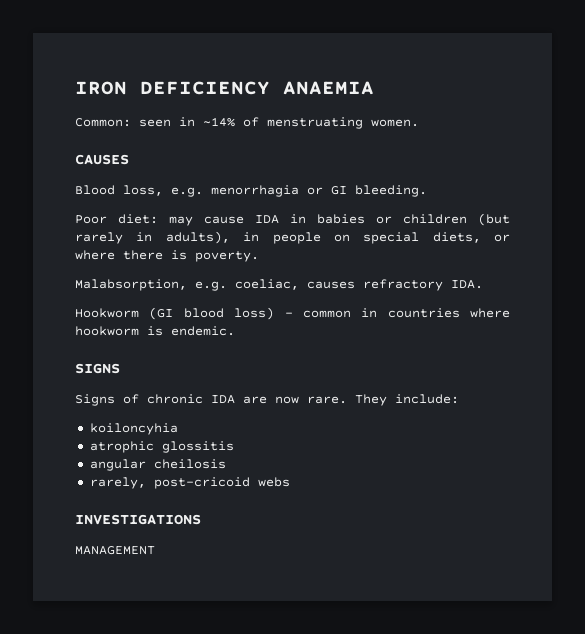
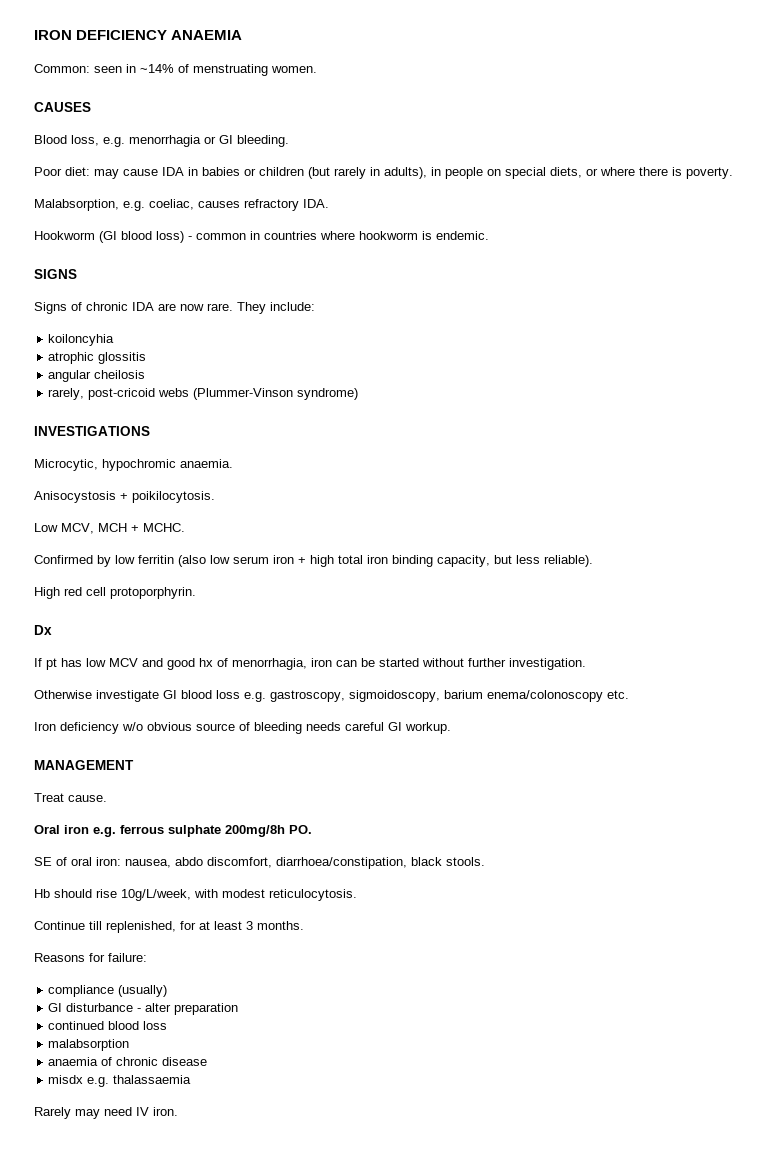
(290, 482) none -> [193,388,359,400] (Plummer-Vinson syndrome)
[75,546,155,555] MANAGEMENT -> [34,459,233,471] [34,491,215,503] [34,523,185,534] [34,555,593,567] [34,587,196,599] [34,625,52,635] [34,658,586,670] [34,690,629,702] [34,722,451,734] [34,760,134,770] [34,793,107,802] [34,825,312,837] [34,857,485,869] [34,889,357,901] [34,921,304,933] [34,953,147,962] [48,985,168,997] [48,1003,239,1015] [48,1021,168,1030] [48,1039,130,1051] [48,1057,208,1066] [48,1075,192,1087] [34,1107,178,1119] Microcytic, hypochromic anaemia. // Anisocystosis + poikilocytosis. // Low MCV, MCH + MCHC. // Confirmed by low ferritin (also low serum iron + high total iron binding capacity, but less reliable). // High red cell protoporphyrin. // Dx // If pt has low MCV and good hx of menorrhagia, iron can be started without further investigation. // Otherwise investigate GI blood loss e.g. gastroscopy, sigmoidoscopy, barium enema/colonoscopy etc. // Iron deficiency w/o obvious source of bleeding needs careful GI workup. // MANAGEMENT // Treat cause. // Oral iron e.g. ferrous sulphate 200mg/8h PO. // SE of oral iron: nausea, abdo discomfort, diarrhoea/constipation, black stools. // Hb should rise 10g/L/week, with modest reticulocytosis. // Continue till replenished, for at least 3 months. // Reasons for failure: // compliance (usually) // GI disturbance - alter preparation // continued blood loss // malabsorption // anaemia of chronic disease // misdx e.g. thalassaemia // Rarely may need IV iron.

